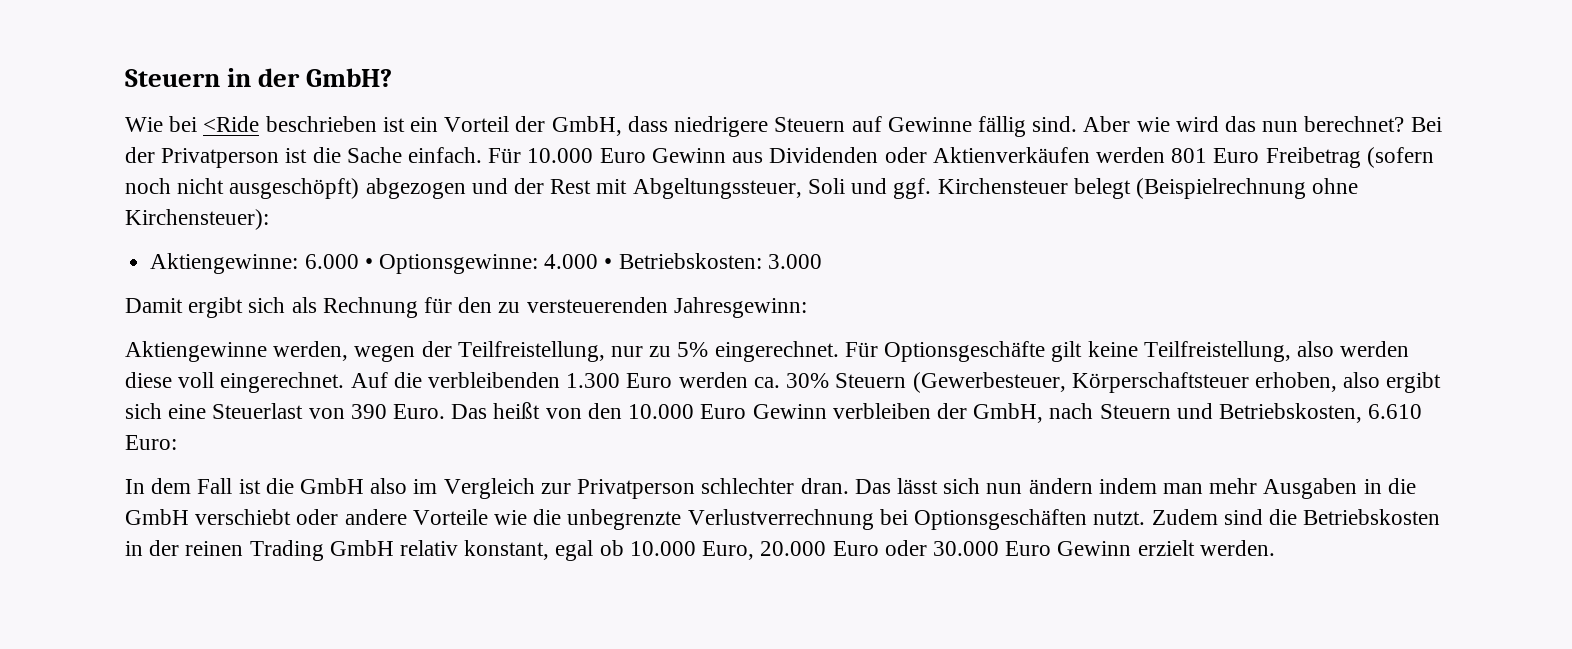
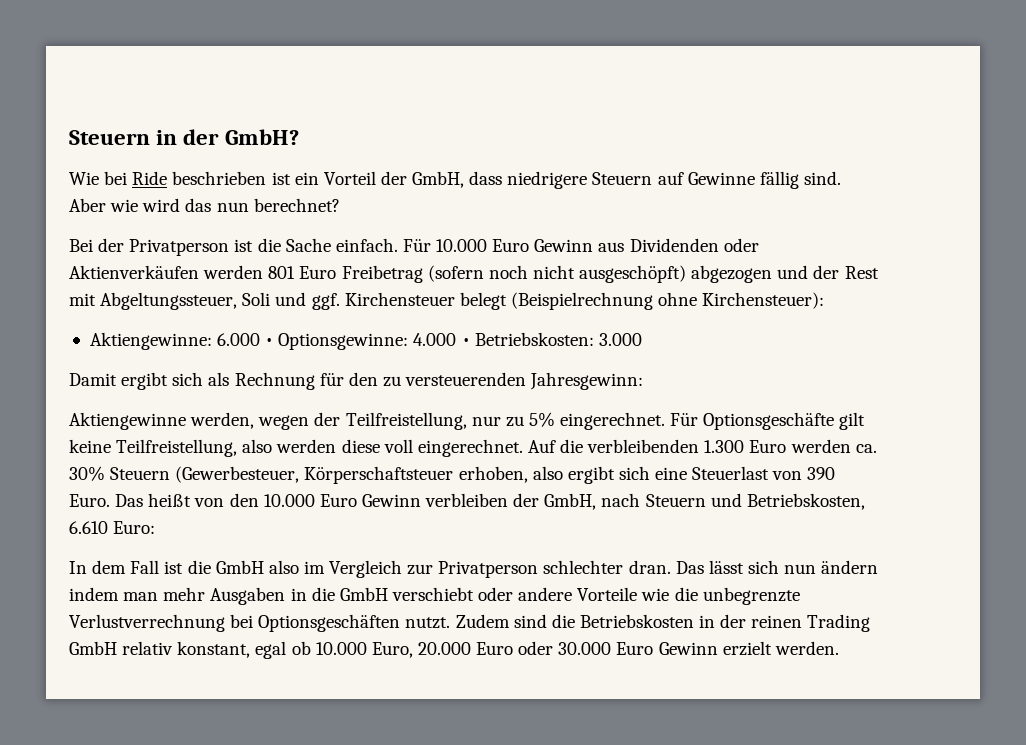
[203,116,260,132] <Ride -> [132,171,168,185] Ride
(1405, 124) none -> (340, 205) //

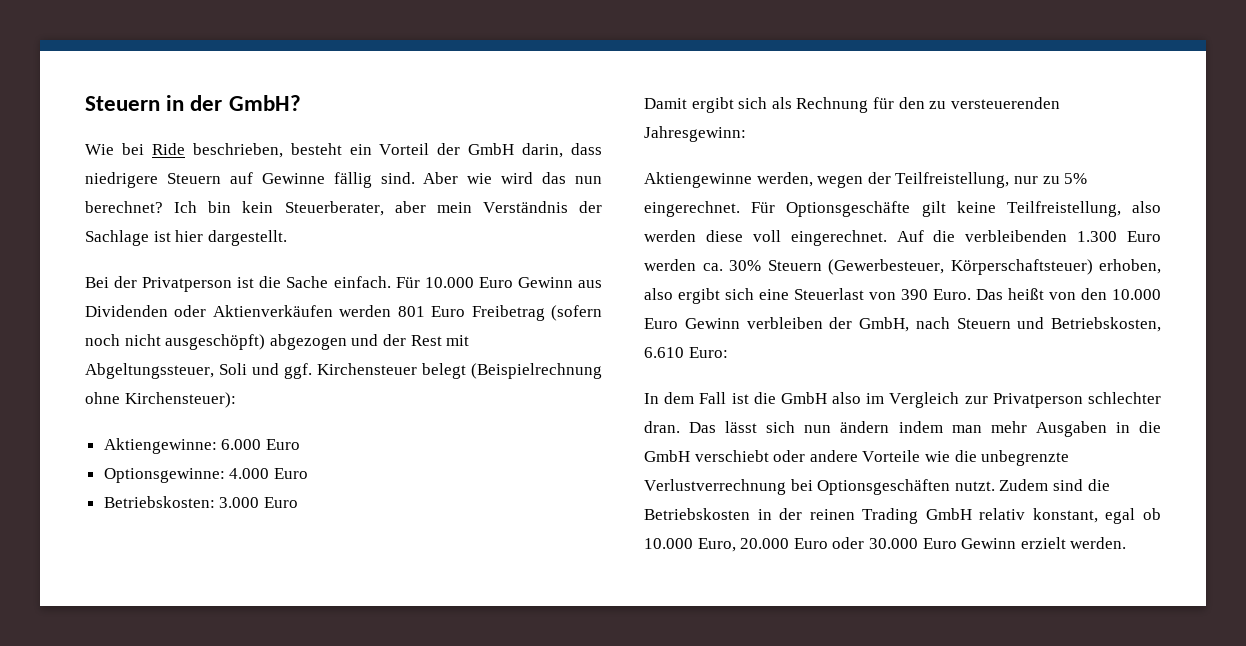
[172,171,291,185] beschrieben ist -> [192,143,342,158] beschrieben, besteht
[412,171,465,188] GmbH, -> [468,143,564,158] GmbH darin,
(340, 205) none -> [174,201,602,216] [85,230,287,246] Ich bin kein Steuerberater, aber mein Verständnis der Sachlage ist hier dargestellt.
[265,338,274,346] • -> [265,439,300,450] Euro //
[461,338,470,346] • -> [273,468,308,479] Euro //
(642, 339) none -> [263,497,298,508] Euro
[304,466,454,484] Körperschaftsteuer -> [950,259,1093,275] Körperschaftsteuer)

